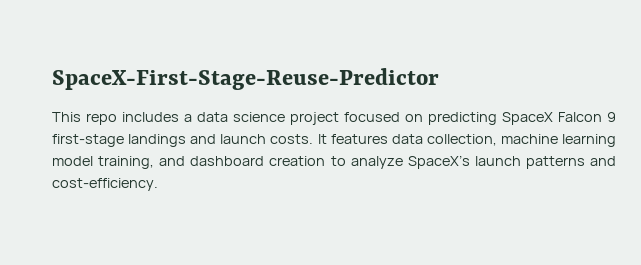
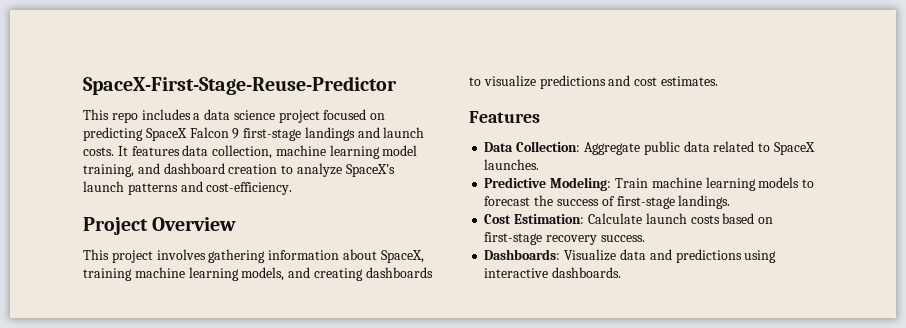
(158, 184) none -> [83,217,237,235] [83,249,424,263] [83,267,433,281] [469,75,718,89] [469,111,540,123] [484,141,815,155] [484,159,540,170] [484,177,815,191] [484,195,731,209] [484,213,774,224] [484,232,645,245] [484,249,777,263] [484,267,622,278] // Project Overview // This project involves gathering information about SpaceX, training machine learning models, and creating dashboards to visualize predictions and cost estimates. // Features // Data Collection: Aggregate public data related to SpaceX launches. // Predictive Modeling: Train machine learning models to forecast the success of first-stage landings. // Cost Estimation: Calculate launch costs based on first-stage recovery success. // Dashboards: Visualize data and predictions using interactive dashboards.

